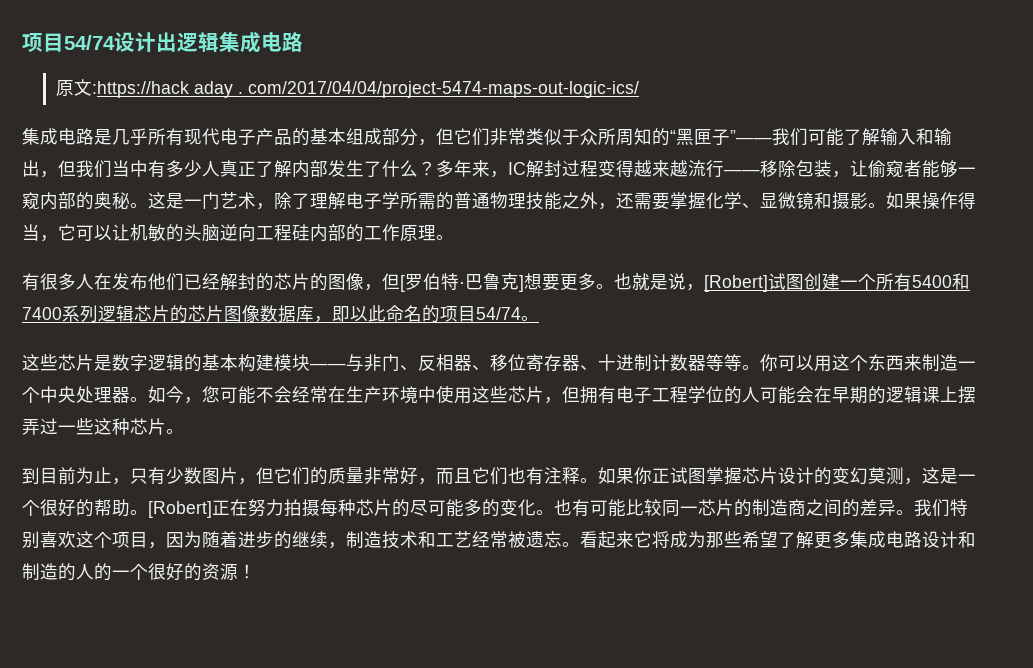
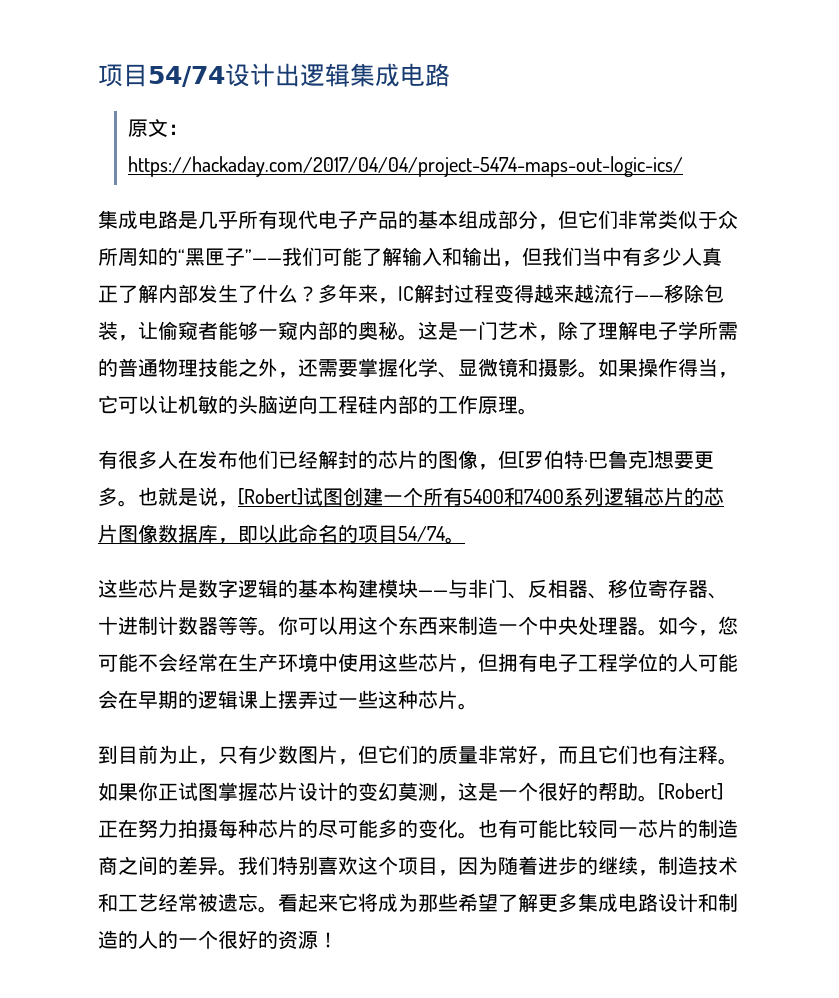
[91,81,639,98] :https://hack aday . com/2017/04/04/project-5474-maps-out-logic-ics/ -> [168,124,189,135] [128,156,684,177] ：https://hackaday.com/2017/04/04/project-5474-maps-out-logic-ics/

